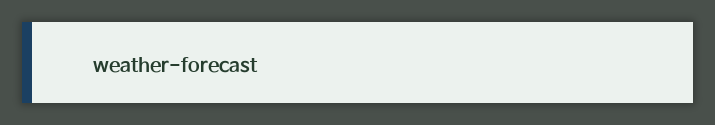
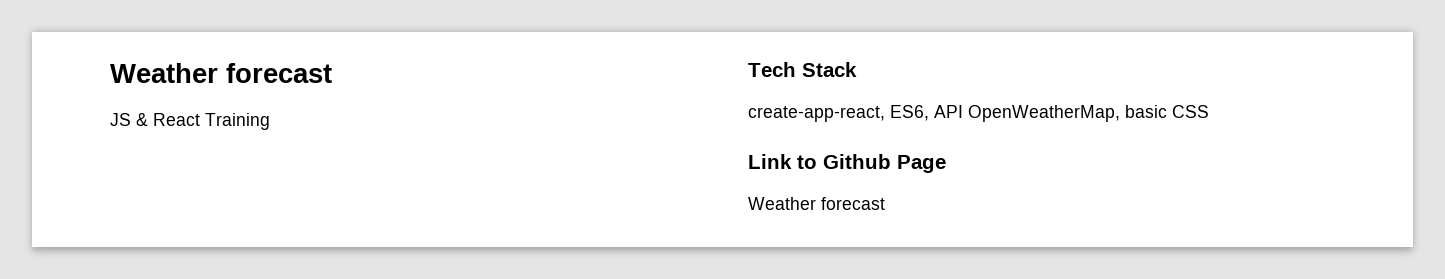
[93,57,258,73] weather-forecast -> [110,63,332,83] [110,113,270,130] [748,62,857,77] [748,105,1209,122] [748,154,946,173] [748,197,885,210] Weather forecast // JS & React Training // Tech Stack // create-app-react, ES6, API OpenWeatherMap, basic CSS // Link to Github Page // Weather forecast

